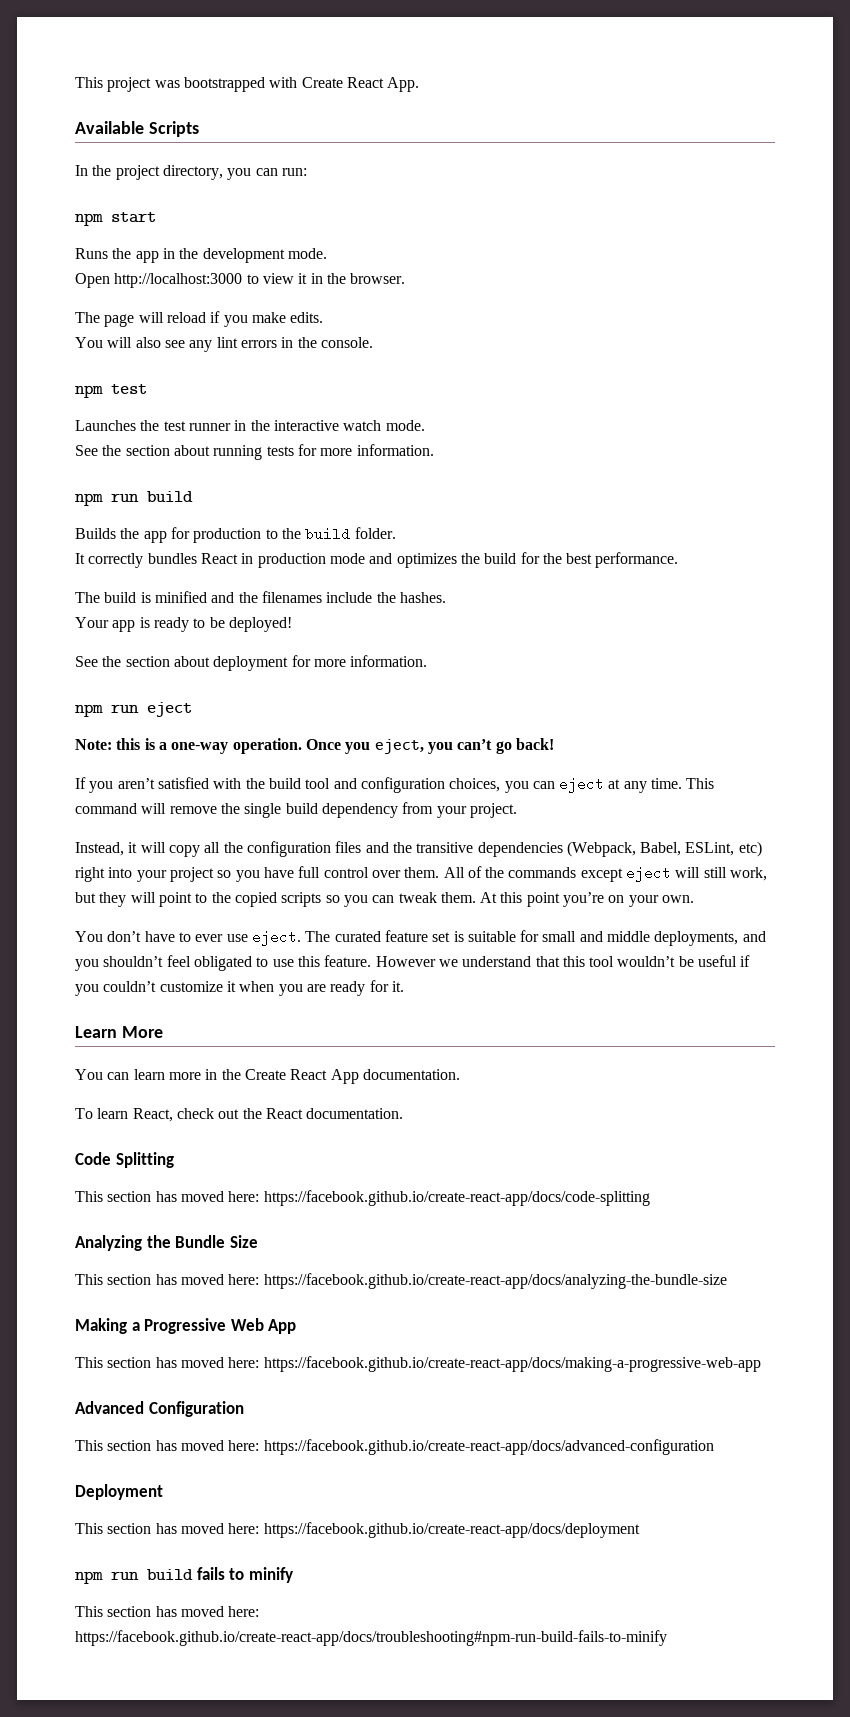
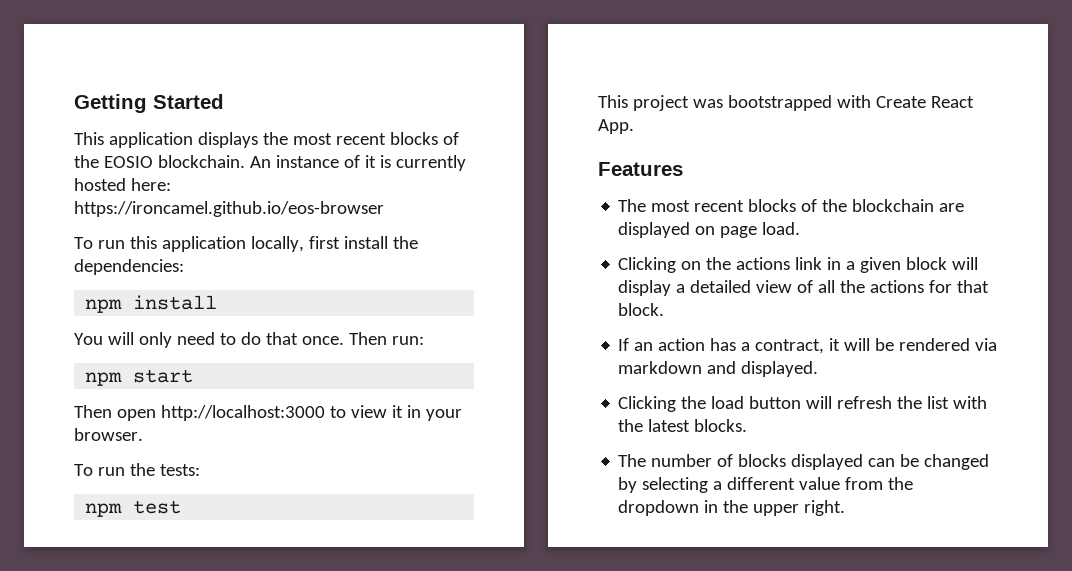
(75, 82) none -> [74,94,224,113] [74,132,459,148] [74,155,466,171] [74,178,171,191] [74,201,384,217] [74,236,418,252] [74,259,184,275] [85,295,218,313] [74,332,424,348] [85,369,194,386] [74,405,462,421] [74,428,143,441] [74,463,200,476] [85,500,182,517] Getting Started // This application displays the most recent blocks of the EOSIO blockchain. An instance of it is currently hosted here: https://ironcamel.github.io/eos-browser // To run this application locally, first install the dependencies: // npm install // You will only need to do that once. Then run: // npm start // Then open http://localhost:3000 to view it in your browser. // To run the tests: // npm test //
[75,121,199,137] [75,165,307,180] [75,212,156,226] [75,248,327,263] [75,273,406,288] [75,311,324,327] [75,337,373,352] [75,384,147,398] [75,420,425,431] [75,444,434,460] [75,491,193,506] [75,527,396,543] [75,552,679,568] [75,591,446,603] [75,617,292,632] [75,655,428,671] [75,702,192,717] [75,738,554,754] [75,777,715,793] [75,802,517,818] [75,841,762,857] [75,866,768,882] [75,892,695,907] [75,930,766,946] [75,955,751,971] [75,980,404,996] [75,1026,163,1038] [75,1069,460,1084] [75,1108,404,1122] [75,1152,174,1168] [75,1190,650,1206] [75,1235,258,1251] [75,1273,727,1289] [75,1318,297,1334] [75,1356,761,1372] [75,1401,244,1417] [75,1439,714,1455] [75,1484,163,1500] [75,1522,640,1538] [75,1567,293,1584] [75,1606,260,1617] [75,1630,667,1646] Available Scripts // In the project directory, you can run: // npm start // Runs the app in the development mode. // Open http://localhost:3000 to view it in the browser. // The page will reload if you make edits. // You will also see any lint errors in the console. // npm test // Launches the test runner in the interactive watch mode. // See the section about running tests for more information. // npm run build // Builds the app for production to the build folder. // It correctly bundles React in production mode and optimizes the build for the best performance. // The build is minified and the filenames include the hashes. // Your app is ready to be deployed! // See the section about deployment for more information. // npm run eject // Note: this is a one-way operation. Once you eject, you can’t go back! // If you aren’t satisfied with the build tool and configuration choices, you can eject at any time. This command will remove the single build dependency from your project. // Instead, it will copy all the configuration files and the transitive dependencies (Webpack, Babel, ESLint, etc) right into your project so you have full control over them. All of the commands except eject will still work, but they will point to the copied scripts so you can tweak them. At this point you’re on your own. // You don’t have to ever use eject. The curated feature set is suitable for small and middle deployments, and you shouldn’t feel obligated to use this feature. However we understand that this tool wouldn’t be useful if you couldn’t customize it when you are ready for it. // Learn More // You can learn more in the Create React App documentation. // To learn React, check out the React documentation. // Code Splitting // This section has moved here: https://facebook.github.io/create-react-app/docs/code-splitting // Analyzing the Bundle Size // This section has moved here: https://facebook.github.io/create-react-app/docs/analyzing-the-bundle-size // Making a Progressive Web App // This section has moved here: https://facebook.github.io/create-react-app/docs/making-a-progressive-web-app // Advanced Configuration // This section has moved here: https://facebook.github.io/create-react-app/docs/advanced-configuration // Deployment // This section has moved here: https://facebook.github.io/create-react-app/docs/deployment // npm run build fails to minify // This section has moved here: https://facebook.github.io/create-react-app/docs/troubleshooting#npm-run-build-fails-to-minify -> [598,162,683,176] [618,199,965,212] [618,222,801,238] [618,257,979,273] [618,280,990,296] [618,303,665,316] [618,338,998,354] [618,361,819,377] [618,396,988,412] [618,419,748,432] [618,454,990,470] [618,477,914,493] [618,500,846,516] Features // The most recent blocks of the blockchain are displayed on page load. // Clicking on the actions link in a given block will display a detailed view of all the actions for that block. // If an action has a contract, it will be rendered via markdown and displayed. // Clicking the load button will refresh the list with the latest blocks. // The number of blocks displayed can be changed by selecting a different value from the dropdown in the upper right.

